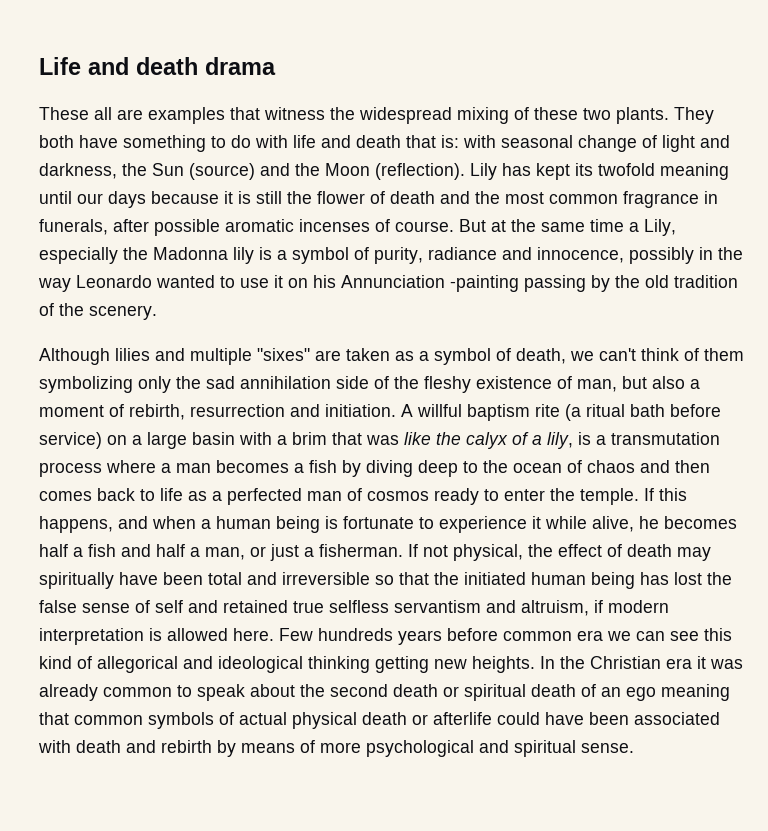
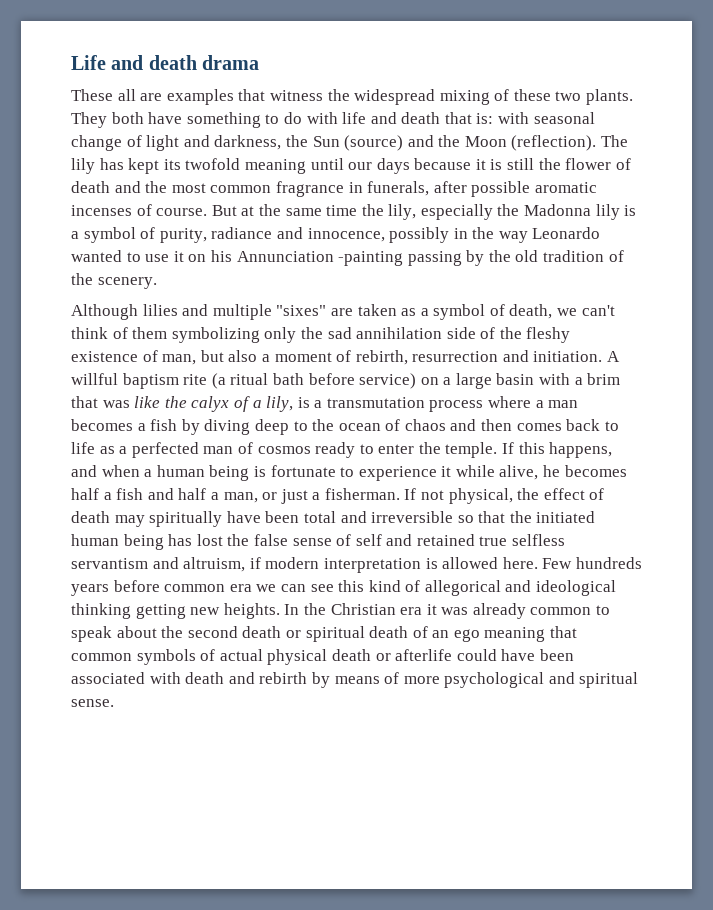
[470,163,497,180] Lily -> [601,135,629,147] [71,158,95,174] The lily
[629,219,676,236] a Lily, -> [361,204,417,220] the lily,

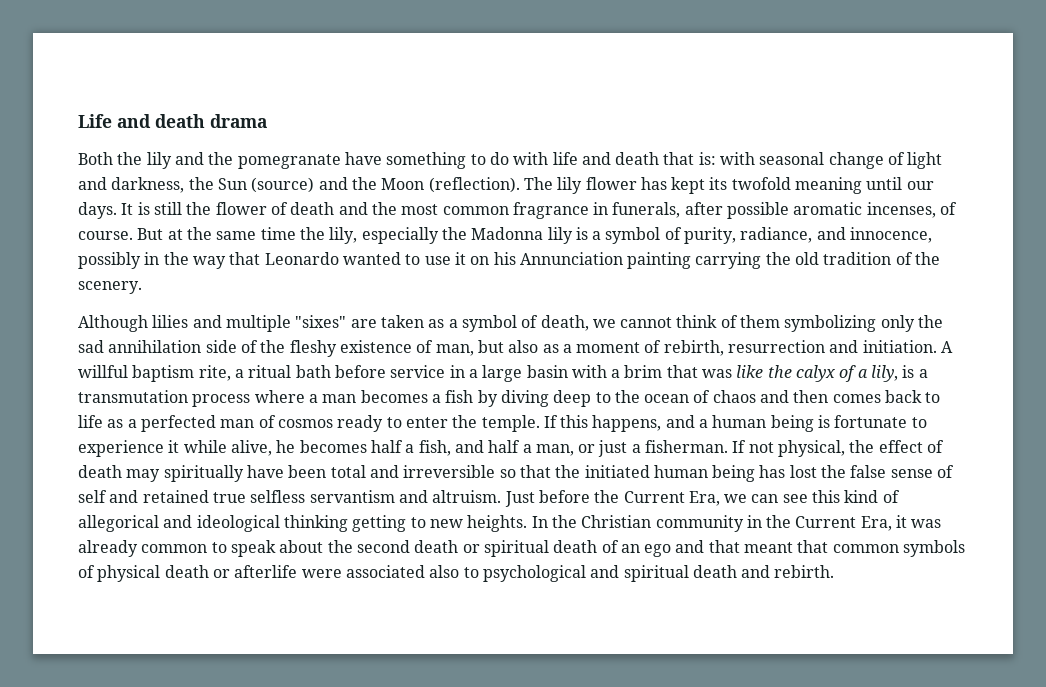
[71,89,634,105] [71,112,144,128] These all are examples that witness the widespread mixing of these two plants. They both -> [78,152,341,169] Both the lily and the pomegranate
(95, 166) none -> [585,177,637,190] flower
[376,158,486,174] days because it -> [78,202,134,219] days. It
[71,205,132,216] incenses -> [866,202,936,218] incenses,
[211,227,273,239] radiance -> [740,227,813,243] radiance,
(528, 237) none -> [229,252,261,265] that
[338,250,485,266] -painting passing by -> [627,252,762,269] painting carrying
[581,305,615,316] can't -> [620,317,673,328] cannot
(258, 356) none -> [542,344,559,353] as
[183,373,226,389] rite (a -> [198,365,244,381] rite, a
[359,373,439,389] service) on -> [390,365,465,378] service in
[101,465,140,477] when -> (695, 421) none
[116,488,144,500] fish -> [418,440,451,456] fish,
[183,557,642,573] [71,580,252,596] altruism, if modern interpretation is allowed here. Few hundreds years before common era -> [432,490,720,507] altruism. Just before the Current Era,
(186, 611) none -> [410,517,426,528] to
[400,607,423,615] era -> [655,515,892,532] community in the Current Era,
[484,627,546,642] meaning -> [675,540,794,553] and that meant
[219,649,263,661] actual -> (95, 571) none
[456,649,574,661] [71,672,639,688] [71,699,114,707] could have been associated with death and rebirth by means of more psychological and spiritual sense. -> [301,565,835,582] were associated also to psychological and spiritual death and rebirth.

